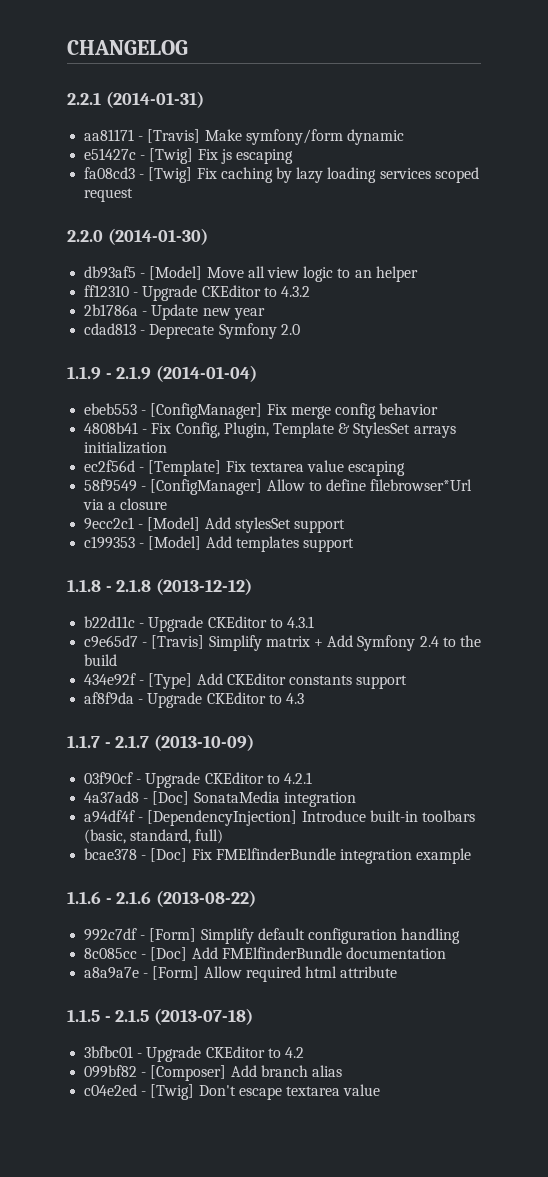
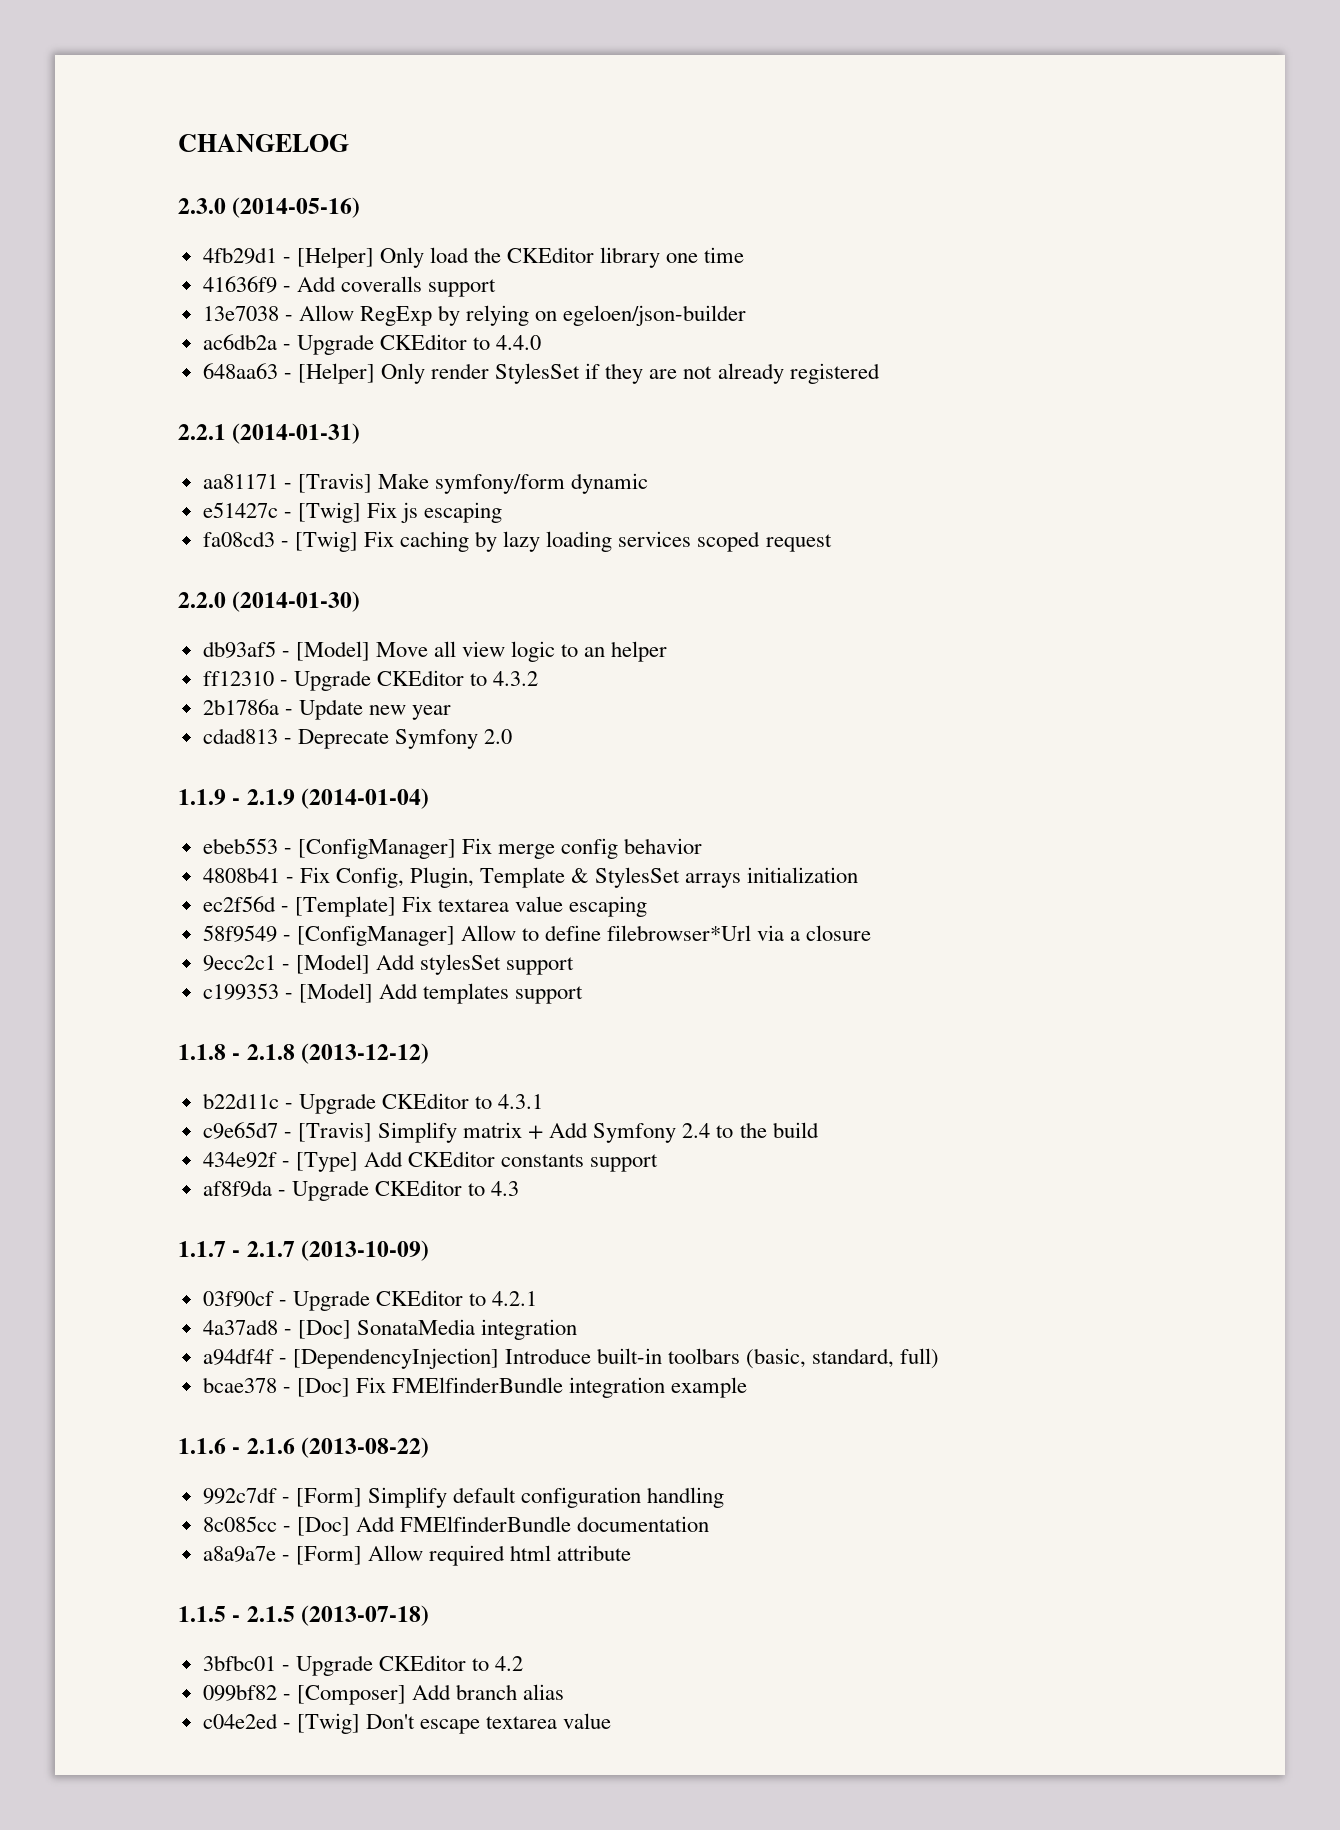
(188, 47) none -> [178,197,361,218] [202,247,745,268] [202,276,497,297] [202,305,747,326] [202,334,542,355] [202,363,880,384] // 2.3.0 (2014-05-16) // 4fb29d1 - [Helper] Only load the CKEditor library one time // 41636f9 - Add coveralls support // 13e7038 - Allow RegExp by relying on egeloen/json-builder // ac6db2a - Upgrade CKEditor to 4.4.0 // 648aa63 - [Helper] Only render StylesSet if they are not already registered

